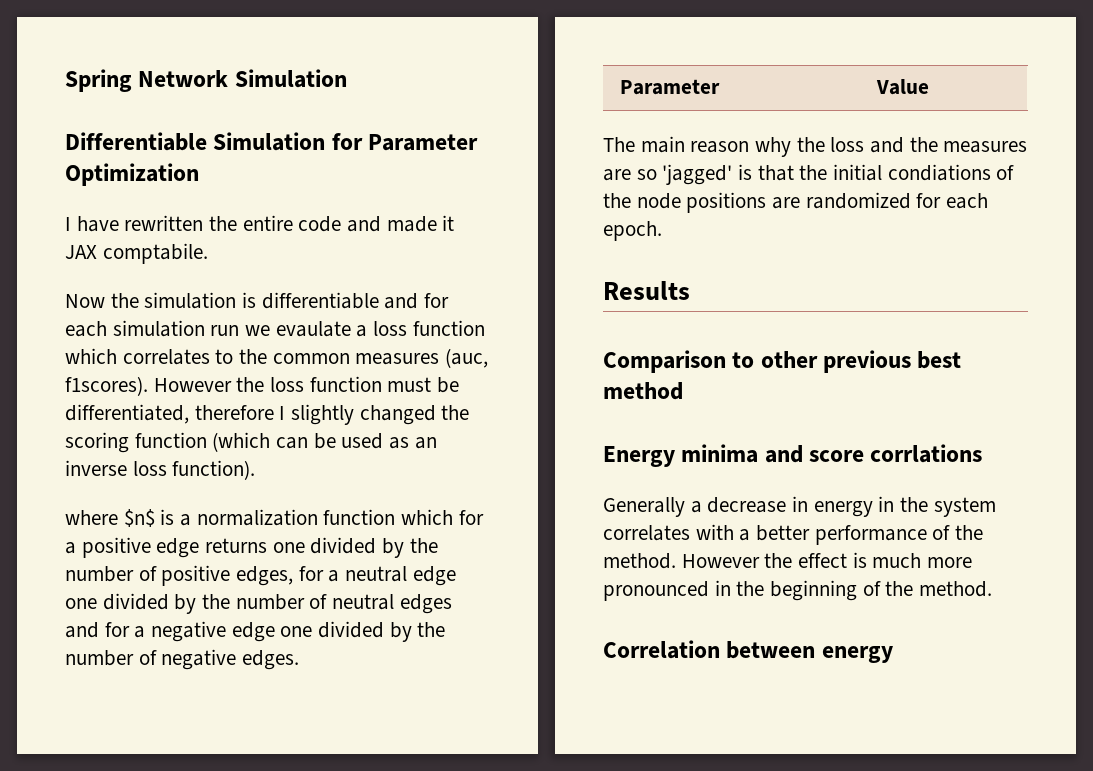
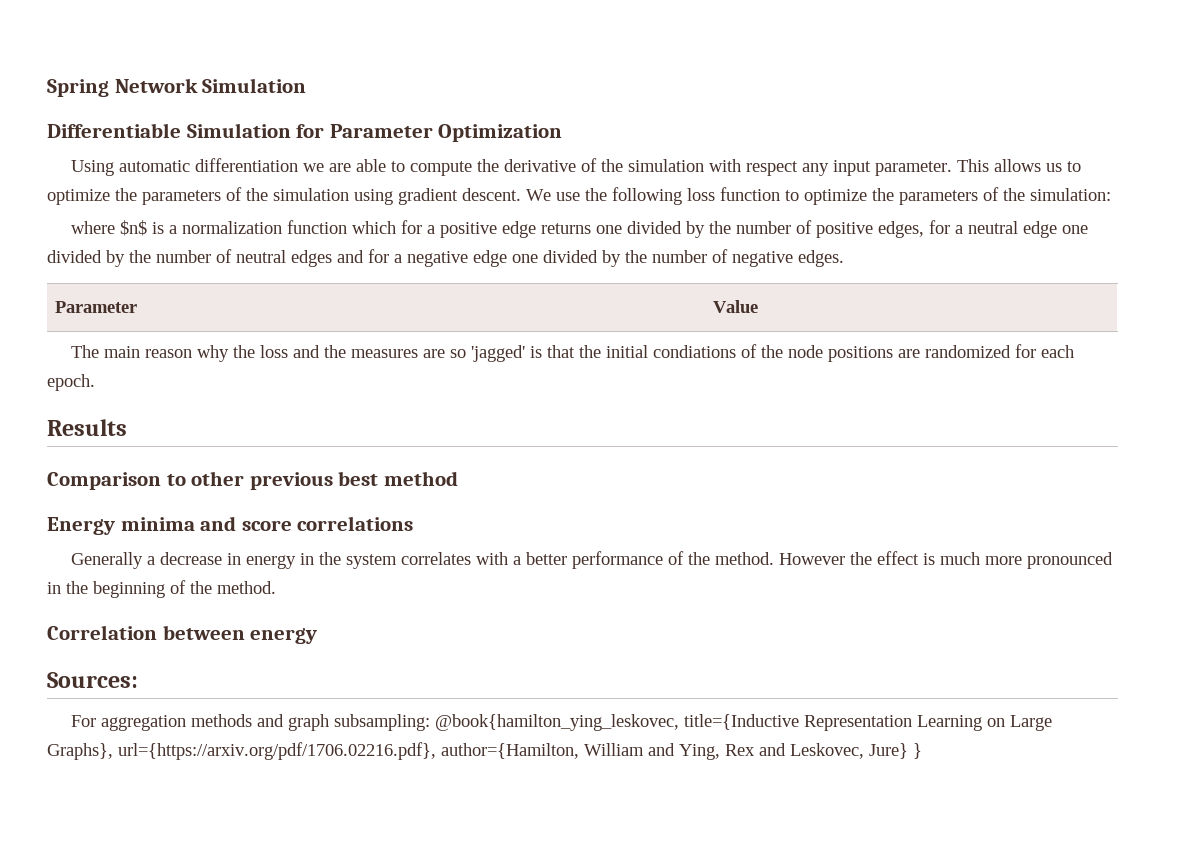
[65,215,455,232] [65,243,208,264] [65,292,450,309] [65,320,485,337] [65,348,489,368] [65,376,460,396] [65,404,470,425] [65,432,437,453] [65,460,256,480] I have rewritten the entire code and made it JAX comptabile. // Now the simulation is differentiable and for each simulation run we evaulate a loss function which correlates to the common measures (auc, f1scores). However the loss function must be differentiated, therefore I slightly changed the scoring function (which can be used as an inverse loss function). -> [71,158,1082,176] [47,187,1111,205] Using automatic differentiation we are able to compute the derivative of the simulation with respect any input parameter. This allows us to optimize the parameters of the simulation using gradient descent. We use the following loss function to optimize the parameters of the simulation:
[870,444,983,463] corrlations -> [297,516,414,531] correlations
(893, 654) none -> [47,672,138,688] [71,714,1053,731] [47,742,922,760] // Sources: // For aggregation methods and graph subsampling: @book{hamilton_ying_leskovec, title={Inductive Representation Learning on Large Graphs}, url={https://arxiv.org/pdf/1706.02216.pdf}, author={Hamilton, William and Ying, Rex and Leskovec, Jure} }

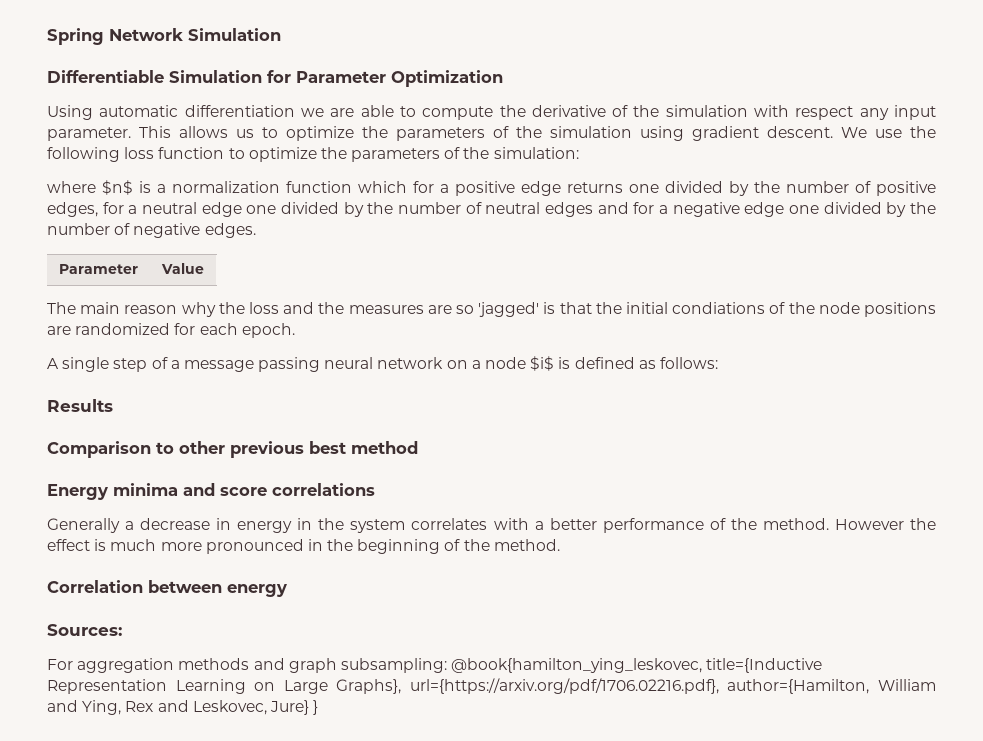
(95, 382) none -> [47,356,718,372] // A single step of a message passing neural network on a node $i$ is defined as follows:

